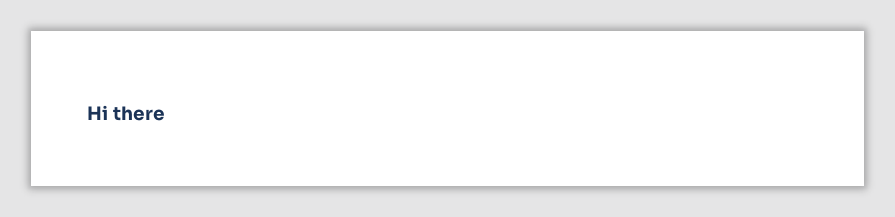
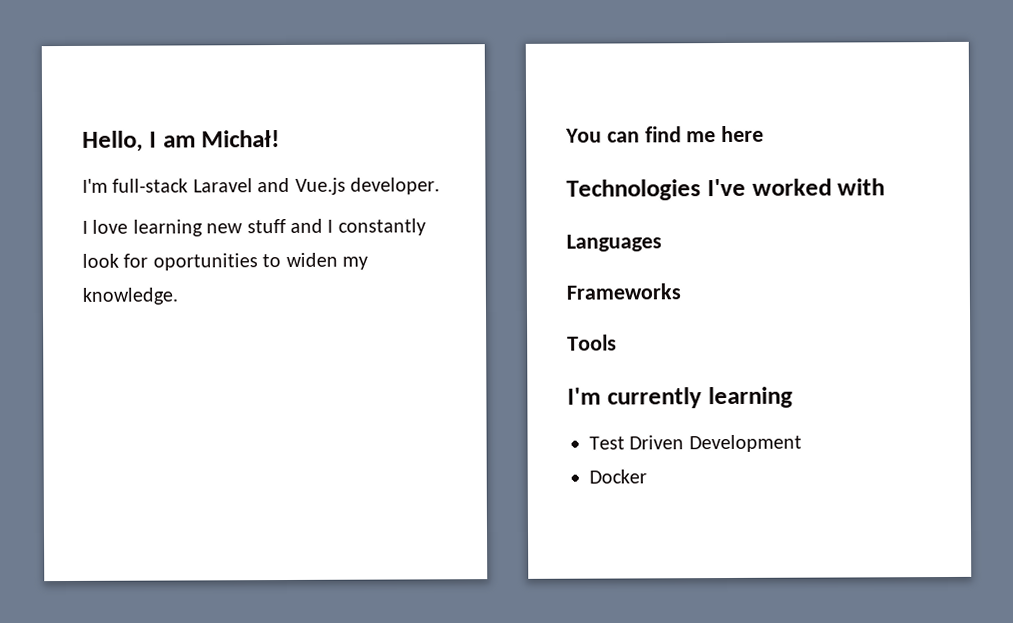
[87,105,165,121] Hi there -> [82,130,281,152] [82,177,440,195] [82,218,426,237] [82,252,368,271] [82,287,178,305] [565,125,765,143] [566,178,886,201] [566,234,662,252] [566,283,681,300] [567,334,617,351] [567,386,793,409] [589,434,802,453] [589,469,647,484] Hello, I am Michał! // I'm full-stack Laravel and Vue.js developer. // I love learning new stuff and I constantly look for oportunities to widen my knowledge. // You can find me here // Technologies I've worked with // Languages // Frameworks // Tools // I'm currently learning // Test Driven Development // Docker

